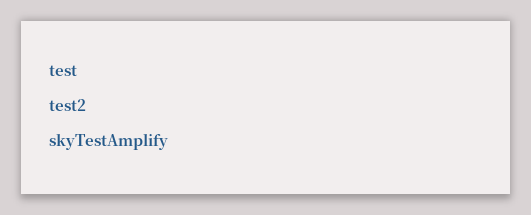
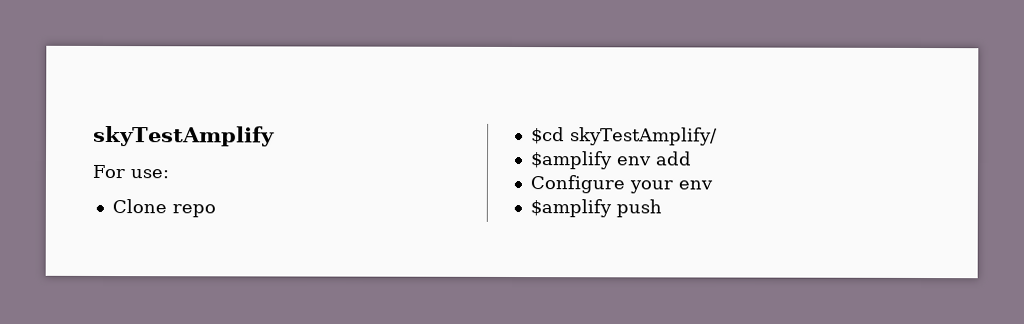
[49,65,77,76] [49,99,86,111] [49,133,168,150] test // test2 // skyTestAmplify -> [93,125,275,147] [92,164,169,179] [111,199,216,218] [530,127,718,146] [529,151,692,170] [529,175,713,194] [529,199,662,218] skyTestAmplify // For use: // Clone repo // $cd skyTestAmplify/ // $amplify env add // Configure your env // $amplify push

